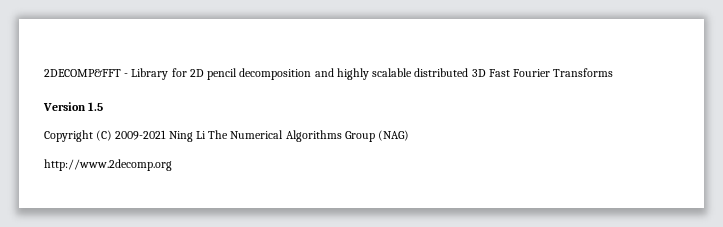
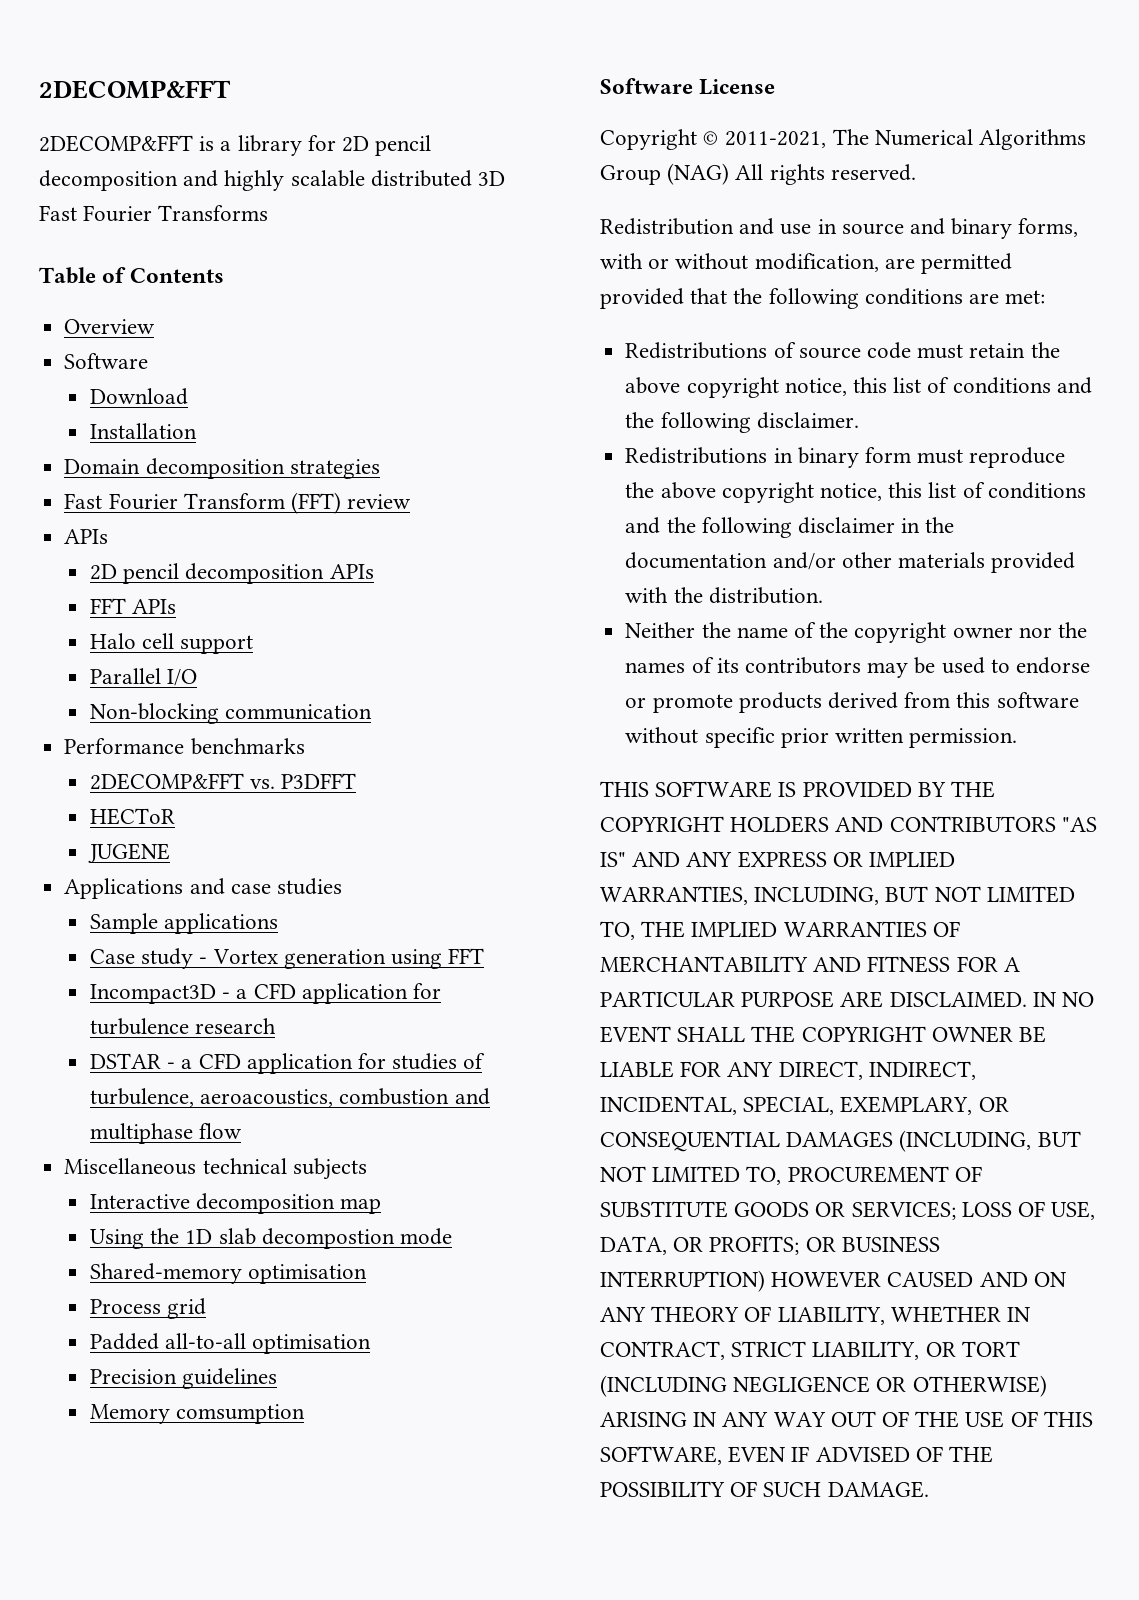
[44,68,169,80] 2DECOMP&FFT - Library -> [39,80,231,99] [39,135,302,156] 2DECOMP&FFT // 2DECOMP&FFT is a library
[43,102,104,111] [44,130,206,142] Version 1.5 // Copyright (C) 2009-2021 Ning Li -> [39,267,225,284] [64,319,156,334] [64,353,149,369] [89,388,188,405] [89,423,197,439] [64,458,380,479] [64,492,412,514] [64,529,109,544] [89,563,374,584] [89,598,177,614] [89,633,254,654] [89,668,198,686] [89,703,373,724] [64,738,305,755] [89,773,357,790] [89,808,175,825] [87,843,170,863] [64,878,342,899] [89,913,279,934] [89,948,485,969] [89,983,441,1004] [89,1018,277,1035] [89,1053,486,1074] [89,1088,490,1107] [89,1123,243,1144] [64,1158,367,1180] [89,1193,382,1214] [89,1228,452,1249] [89,1263,368,1284] [89,1298,207,1319] [89,1333,372,1354] [89,1368,278,1389] [89,1404,306,1424] [600,78,776,95] [600,129,827,150] Table of Contents // Overview // Software // Download // Installation // Domain decomposition strategies // Fast Fourier Transform (FFT) review // APIs // 2D pencil decomposition APIs // FFT APIs // Halo cell support // Parallel I/O // Non-blocking communication // Performance benchmarks // 2DECOMP&FFT vs. P3DFFT // HECToR // JUGENE // Applications and case studies // Sample applications // Case study - Vortex generation using FFT // Incompact3D - a CFD application for turbulence research // DSTAR - a CFD application for studies of turbulence, aeroacoustics, combustion and multiphase flow // Miscellaneous technical subjects // Interactive decomposition map // Using the 1D slab decompostion mode // Shared-memory optimisation // Process grid // Padded all-to-all optimisation // Precision guidelines // Memory comsumption // Software License // Copyright © 2011-2021,
[44,159,172,171] // http://www.2decomp.org -> [735,164,916,185] [600,218,1079,239] [600,253,1013,274] [600,288,1046,309] [625,342,1060,359] [625,377,1092,398] [625,412,859,433] [625,447,1066,468] [625,482,1086,503] [625,517,955,538] [625,552,1076,573] [625,587,823,604] [625,622,1087,643] [625,657,1090,678] [625,692,1079,713] [625,727,1018,748] [600,781,996,798] [600,816,1097,833] [600,851,956,868] [600,886,1075,905] [600,921,960,940] [600,956,1020,973] [600,991,1095,1008] [600,1026,1047,1043] [600,1061,976,1080] [600,1096,1009,1115] [600,1130,1081,1152] [600,1166,982,1185] [600,1201,1096,1220] [600,1236,940,1255] [600,1270,1067,1292] [600,1306,1032,1325] [600,1341,1020,1360] [600,1375,1047,1397] [600,1411,1093,1428] [600,1446,994,1465] [600,1481,929,1498] All rights reserved. // Redistribution and use in source and binary forms, with or without modification, are permitted provided that the following conditions are met: // Redistributions of source code must retain the above copyright notice, this list of conditions and the following disclaimer. // Redistributions in binary form must reproduce the above copyright notice, this list of conditions and the following disclaimer in the documentation and/or other materials provided with the distribution. // Neither the name of the copyright owner nor the names of its contributors may be used to endorse or promote products derived from this software without specific prior written permission. // THIS SOFTWARE IS PROVIDED BY THE COPYRIGHT HOLDERS AND CONTRIBUTORS "AS IS" AND ANY EXPRESS OR IMPLIED WARRANTIES, INCLUDING, BUT NOT LIMITED TO, THE IMPLIED WARRANTIES OF MERCHANTABILITY AND FITNESS FOR A PARTICULAR PURPOSE ARE DISCLAIMED. IN NO EVENT SHALL THE COPYRIGHT OWNER BE LIABLE FOR ANY DIRECT, INDIRECT, INCIDENTAL, SPECIAL, EXEMPLARY, OR CONSEQUENTIAL DAMAGES (INCLUDING, BUT NOT LIMITED TO, PROCUREMENT OF SUBSTITUTE GOODS OR SERVICES; LOSS OF USE, DATA, OR PROFITS; OR BUSINESS INTERRUPTION) HOWEVER CAUSED AND ON ANY THEORY OF LIABILITY, WHETHER IN CONTRACT, STRICT LIABILITY, OR TORT (INCLUDING NEGLIGENCE OR OTHERWISE) ARISING IN ANY WAY OUT OF THE USE OF THIS SOFTWARE, EVEN IF ADVISED OF THE POSSIBILITY OF SUCH DAMAGE.

